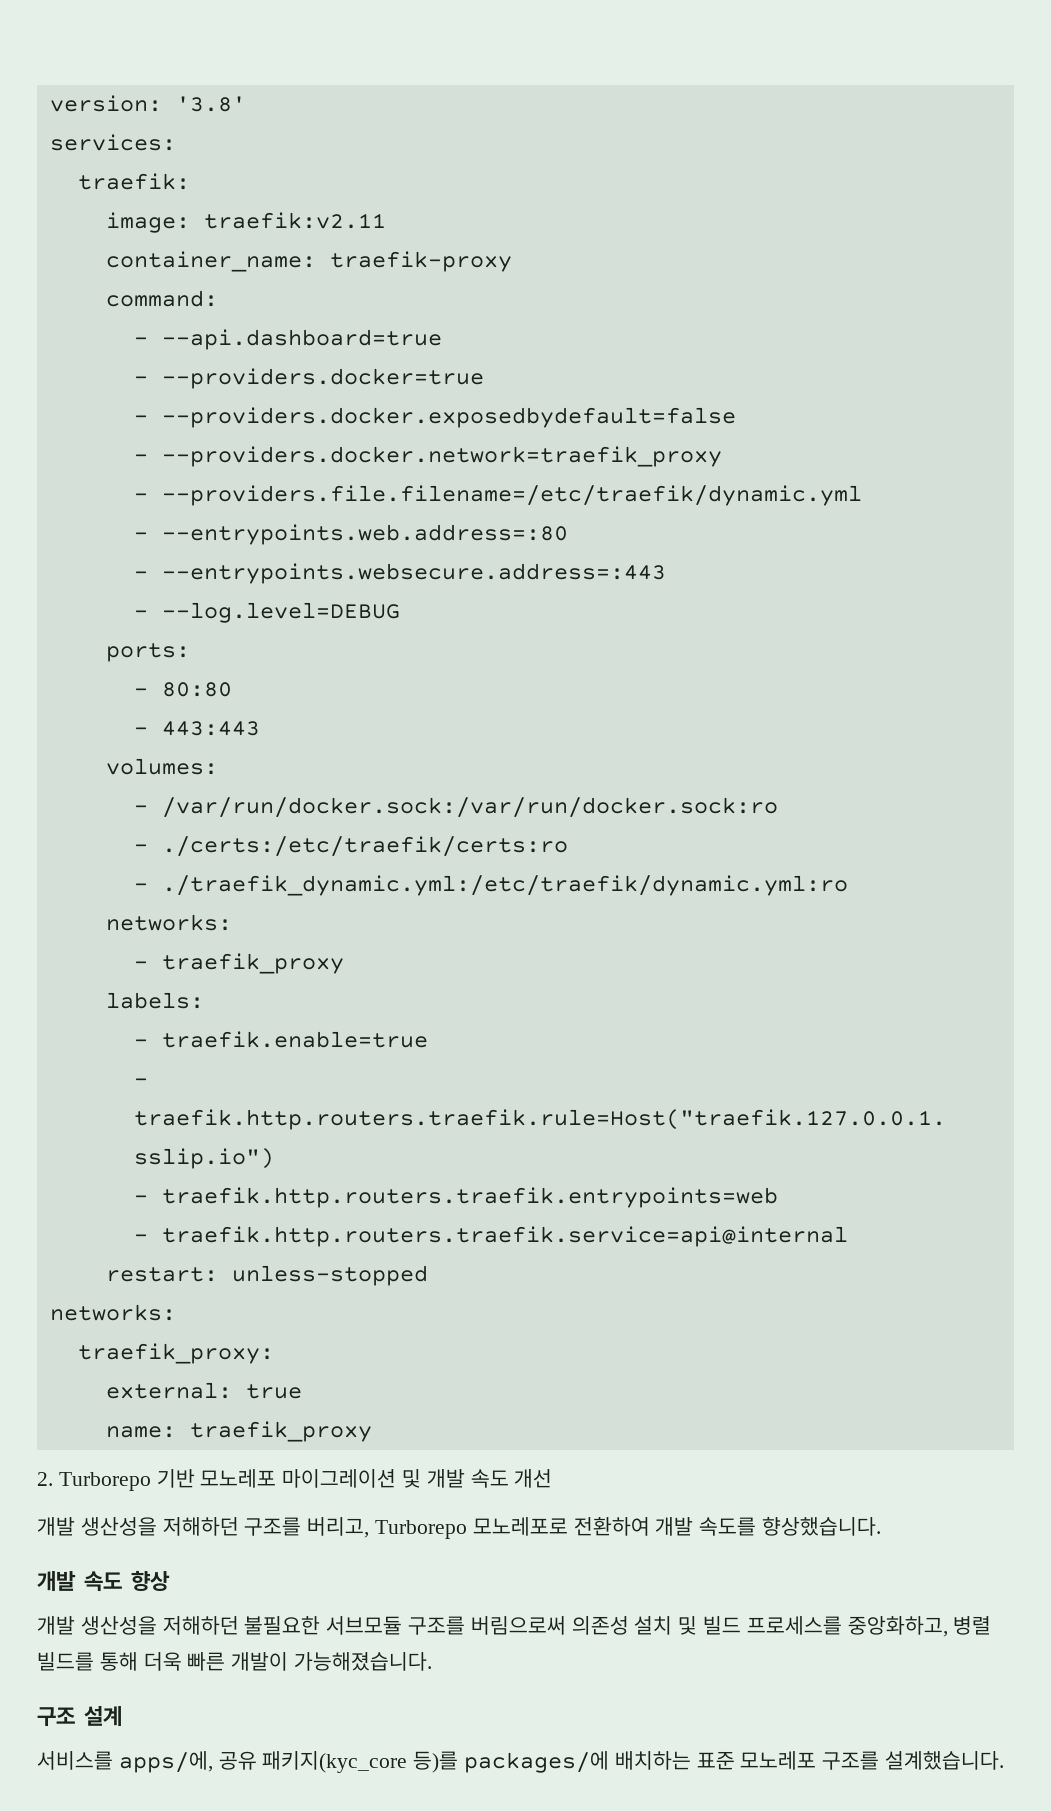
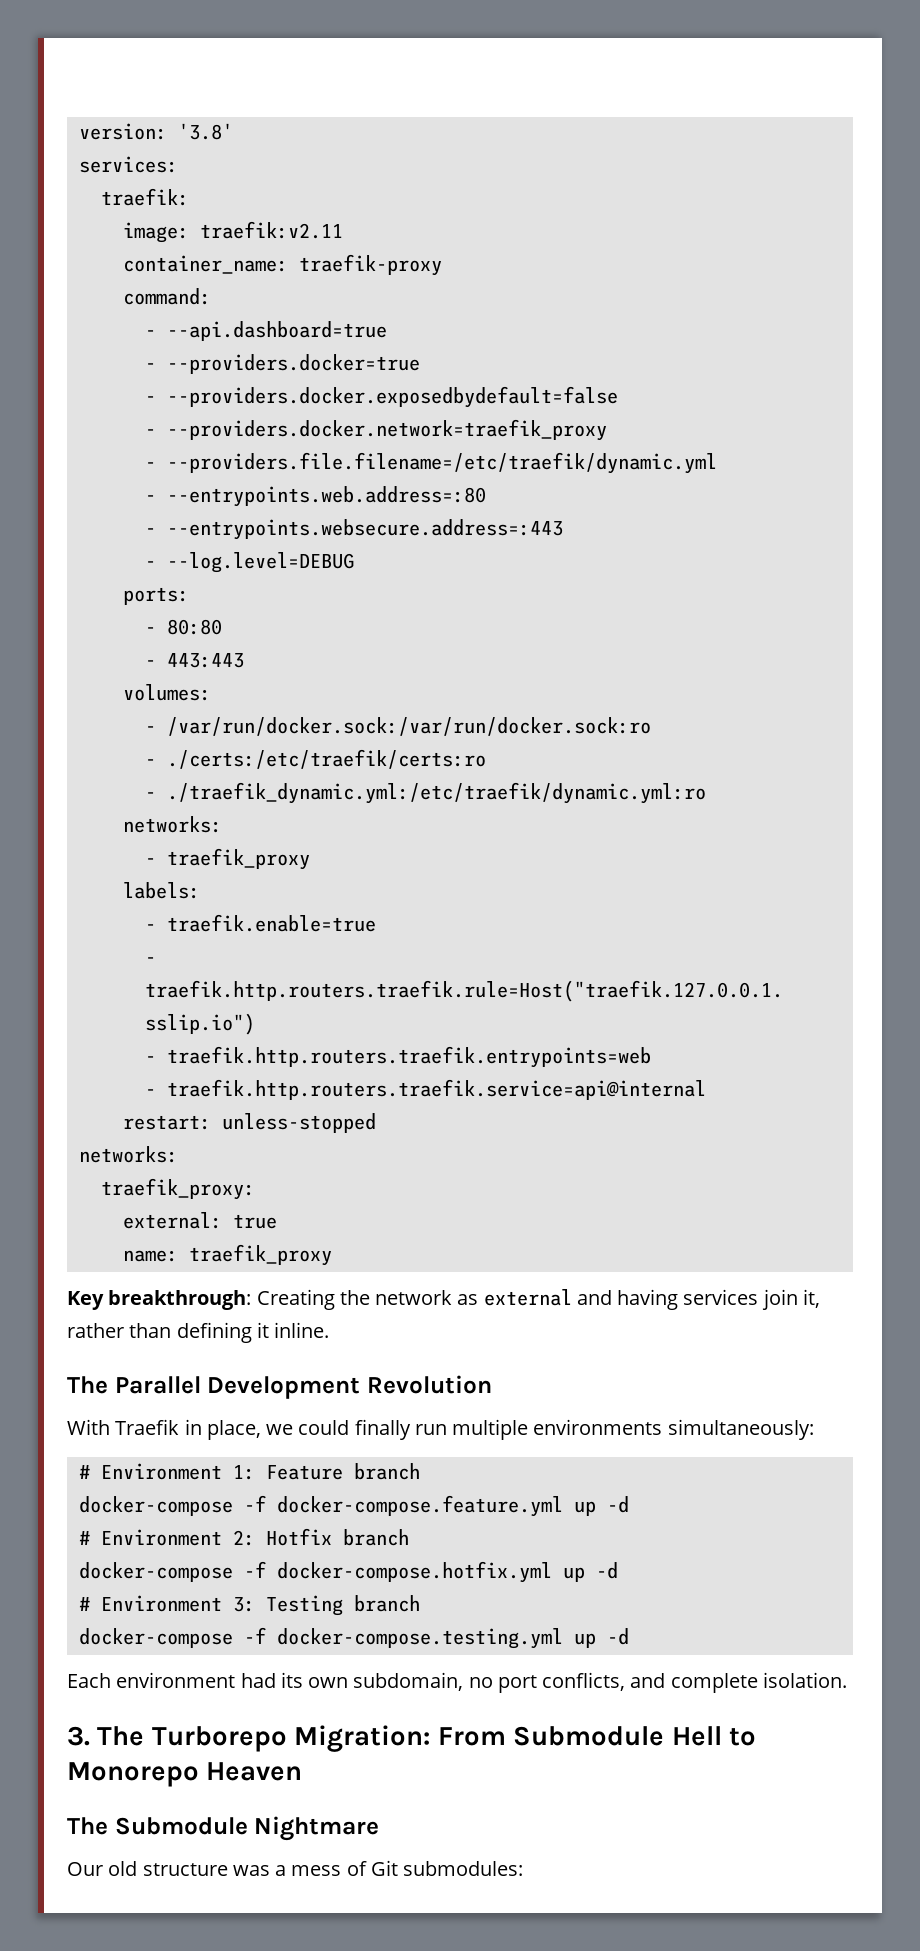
[37,1469,553,1491] [37,1516,882,1539] [37,1570,170,1592] [37,1616,992,1637] [37,1652,433,1671] [37,1706,122,1727] [37,1751,1005,1773] 2. Turborepo 기반 모노레포 마이그레이션 및 개발 속도 개선 // 개발 생산성을 저해하던 구조를 버리고, Turborepo 모노레포로 전환하여 개발 속도를 향상했습니다. // 개발 속도 향상 // 개발 생산성을 저해하던 불필요한 서브모듈 구조를 버림으로써 의존성 설치 및 빌드 프로세스를 중앙화하고, 병렬 빌드를 통해 더욱 빠른 개발이 가능해졌습니다. // 구조 설계 // 서비스를 apps/에, 공유 패키지(kyc_core 등)를 packages/에 배치하는 표준 모노레포 구조를 설계했습니다. -> [67,1289,820,1310] [67,1322,330,1343] [67,1375,492,1399] [67,1419,814,1440] [78,1463,420,1480] [78,1495,629,1517] [78,1528,409,1546] [78,1561,618,1583] [78,1595,420,1616] [78,1627,629,1649] [67,1672,847,1693] [67,1725,756,1752] [67,1762,303,1787] [67,1816,380,1841] [67,1860,524,1876] Key breakthrough: Creating the network as external and having services join it, rather than defining it inline. // The Parallel Development Revolution // With Traefik in place, we could finally run multiple environments simultaneously: // # Environment 1: Feature branch // docker-compose -f docker-compose.feature.yml up -d // # Environment 2: Hotfix branch // docker-compose -f docker-compose.hotfix.yml up -d // # Environment 3: Testing branch // docker-compose -f docker-compose.testing.yml up -d // Each environment had its own subdomain, no port conflicts, and complete isolation. // 3. The Turborepo Migration: From Submodule Hell to Monorepo Heaven // The Submodule Nightmare // Our old structure was a mess of Git submodules:

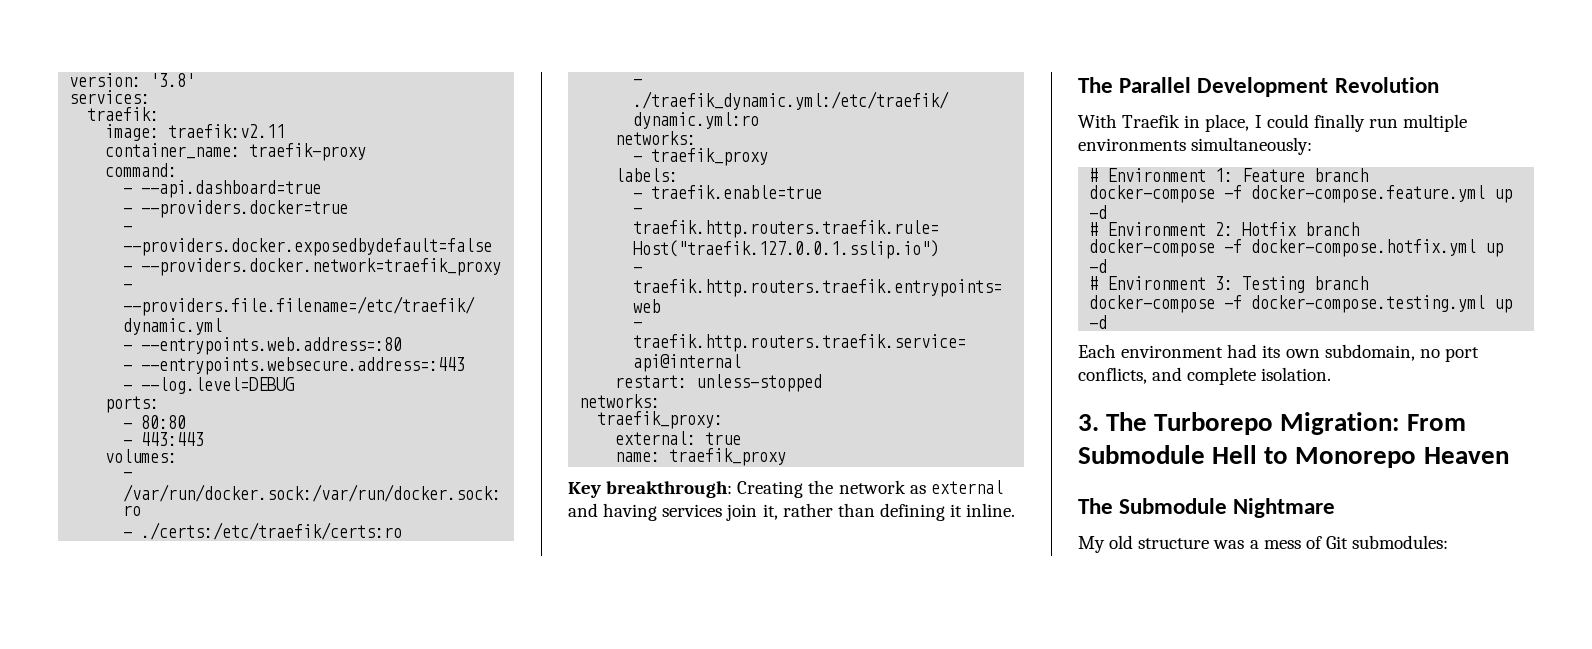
[266,1424,294,1435] we -> [1254,115,1262,128] I
[67,1862,103,1876] Our -> [1078,536,1105,553] My

